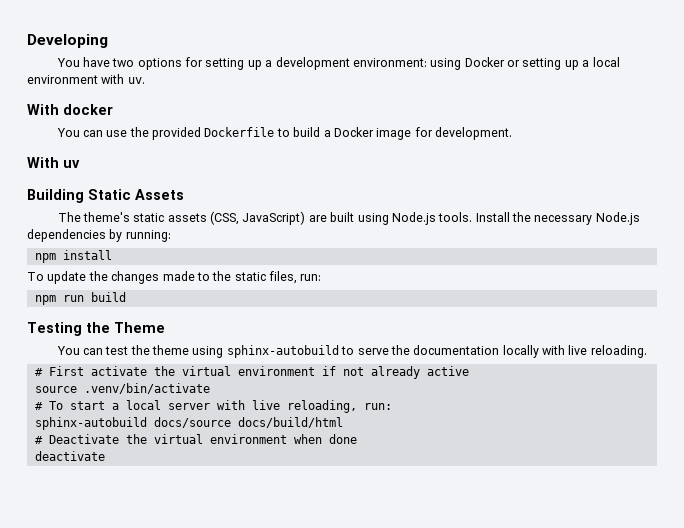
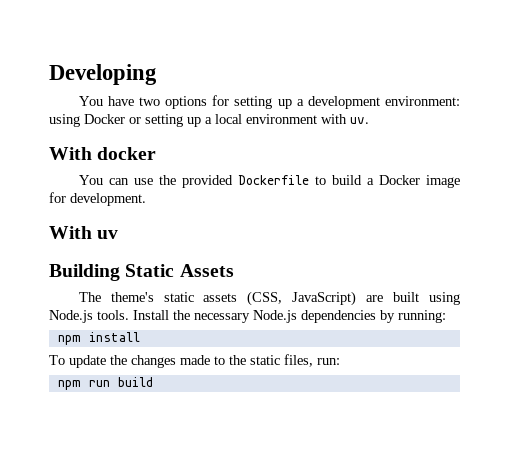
[27,322,165,336] [56,345,647,358] [34,366,469,379] [34,383,210,394] [34,400,392,413] [34,417,343,430] [34,434,357,444] [34,451,105,461] // Testing the Theme // You can test the theme using sphinx-autobuild to serve the documentation locally with live reloading. // # First activate the virtual environment if not already active // source .venv/bin/activate // # To start a local server with live reloading, run: // sphinx-autobuild docs/source docs/build/html // # Deactivate the virtual environment when done // deactivate -> (153, 382) none

